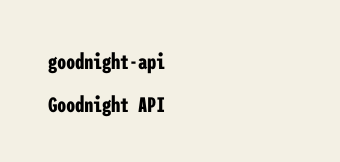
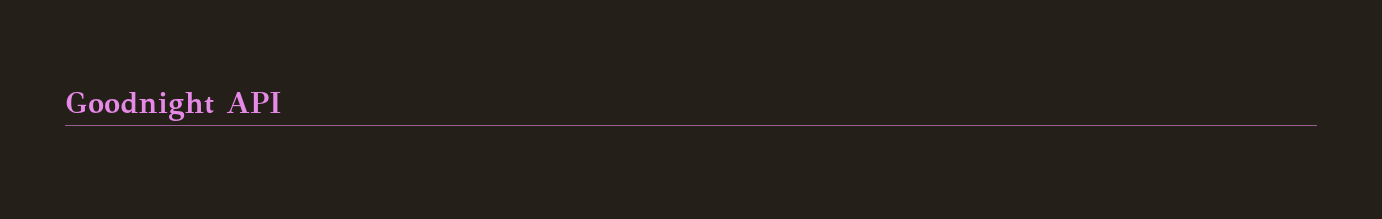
[48,52,165,74] goodnight-api // -> (65, 106) none

